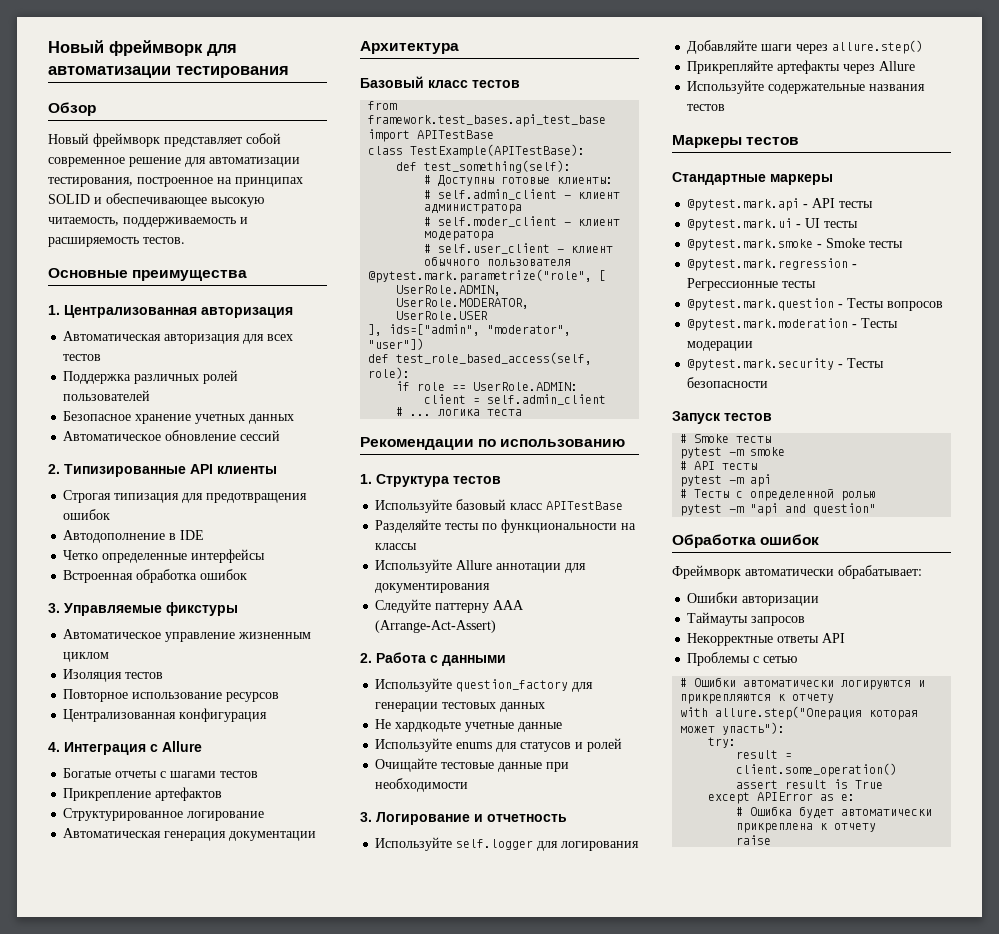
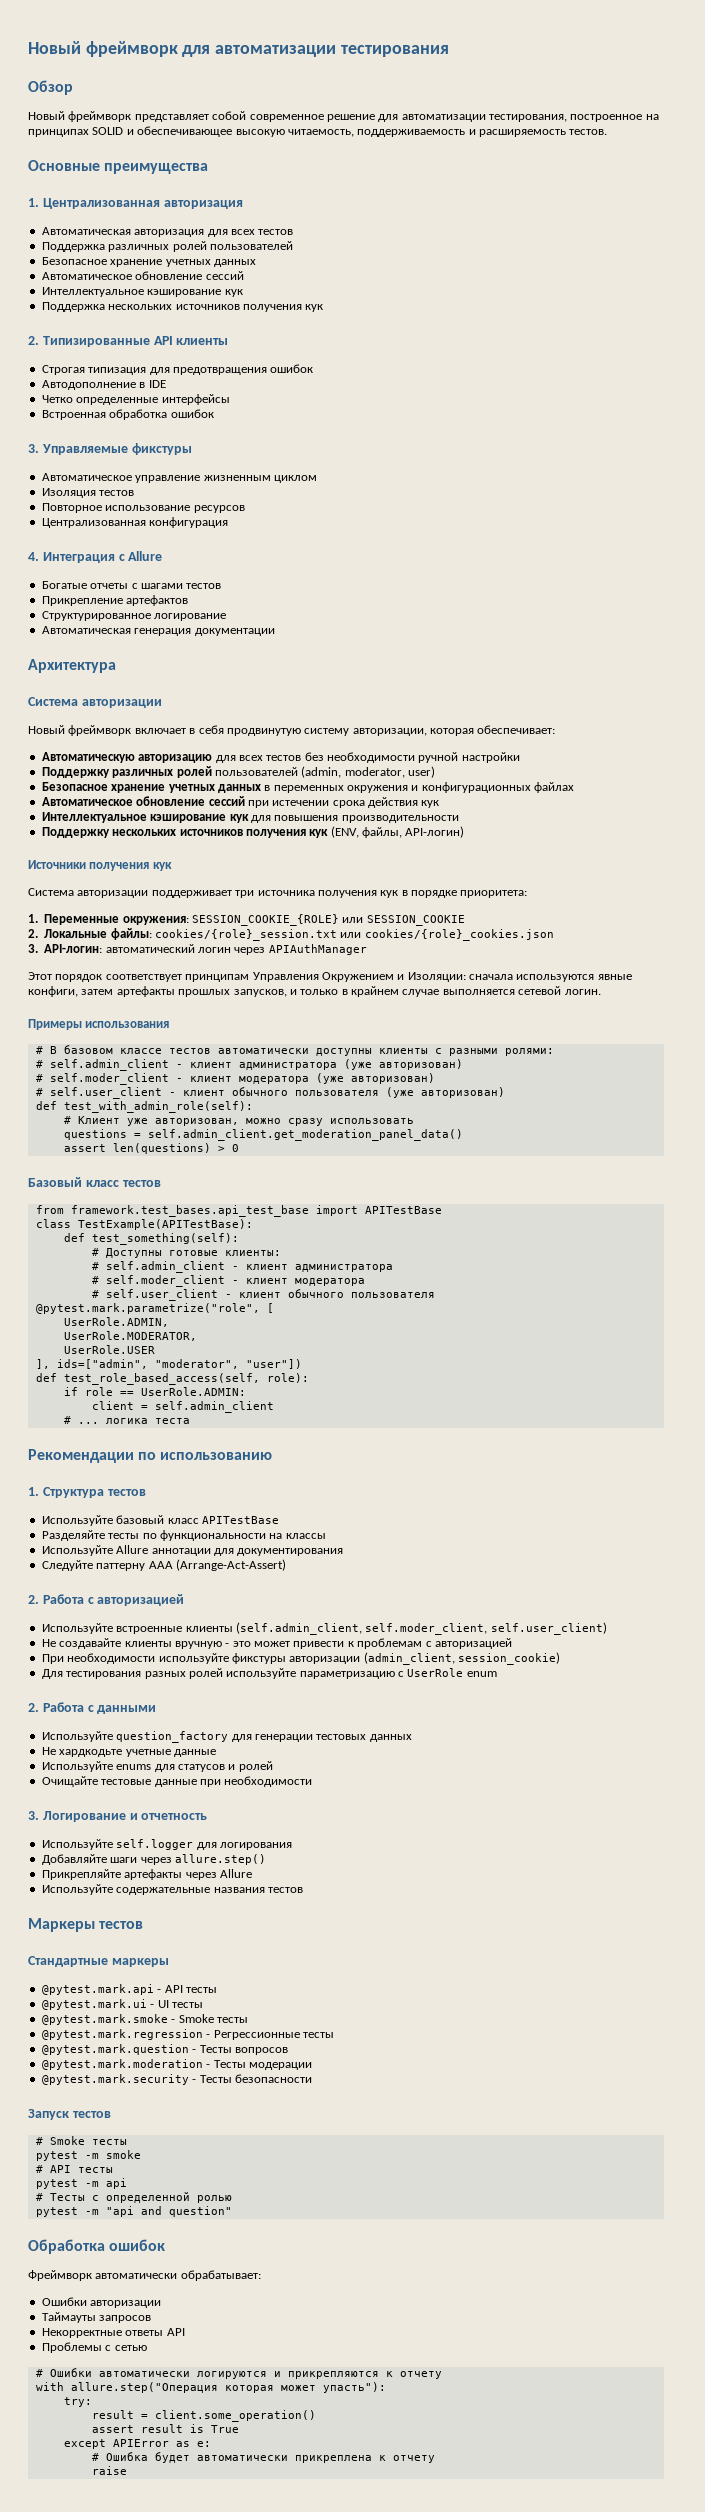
(281, 435) none -> [41,287,243,297] [41,302,324,312] // Интеллектуальное кэширование кук // Поддержка нескольких источников получения кук
(459, 47) none -> [28,697,162,708] [28,725,556,736] [41,752,520,763] [41,766,435,778] [41,782,575,793] [41,796,440,808] [41,812,459,823] [41,826,465,838] [28,860,172,871] [28,888,528,898] [28,914,465,926] [28,928,554,941] [28,944,367,955] [28,972,632,982] [28,986,601,997] [28,1019,170,1030] [35,1045,554,1056] [35,1059,463,1071] [35,1073,435,1085] [35,1087,505,1099] [35,1101,253,1113] [63,1116,414,1126] [63,1129,463,1141] [63,1143,239,1154] // Система авторизации // Новый фреймворк включает в себя продвинутую систему авторизации, которая обеспечивает: // Автоматическую авторизацию для всех тестов без необходимости ручной настройки // Поддержку различных ролей пользователей (admin, moderator, user) // Безопасное хранение учетных данных в переменных окружения и конфигурационных файлах // Автоматическое обновление сессий при истечении срока действия кук // Интеллектуальное кэширование кук для повышения производительности // Поддержку нескольких источников получения кук (ENV, файлы, API-логин) // Источники получения кук // Система авторизации поддерживает три источника получения кук в порядке приоритета: // 1. Переменные окружения: SESSION_COOKIE_{ROLE} или SESSION_COOKIE // 2. Локальные файлы: cookies/{role}_session.txt или cookies/{role}_cookies.json // 3. API-логин: автоматический логин через APIAuthManager // Этот порядок соответствует принципам Управления Окружением и Изоляции: сначала используются явные конфиги, затем артефакты прошлых запусков, и только в крайнем случае выполняется сетевой логин. // Примеры использования // # В базовом классе тестов автоматически доступны клиенты с разными ролями: // # self.admin_client - клиент администратора (уже авторизован) // # self.moder_client - клиент модератора (уже авторизован) // # self.user_client - клиент обычного пользователя (уже авторизован) // def test_with_admin_role(self): // # Клиент уже авторизован, можно сразу использовать // questions = self.admin_client.get_moderation_panel_data() // assert len(questions) > 0
(497, 626) none -> [28,1594,185,1606] [41,1622,607,1635] [41,1638,512,1649] [41,1652,560,1665] [41,1668,497,1679] // 2. Работа с авторизацией // Используйте встроенные клиенты (self.admin_client, self.moder_client, self.user_client) // Не создавайте клиенты вручную - это может привести к проблемам с авторизацией // При необходимости используйте фикстуры авторизации (admin_client, session_cookie) // Для тестирования разных ролей используйте параметризацию с UserRole enum

